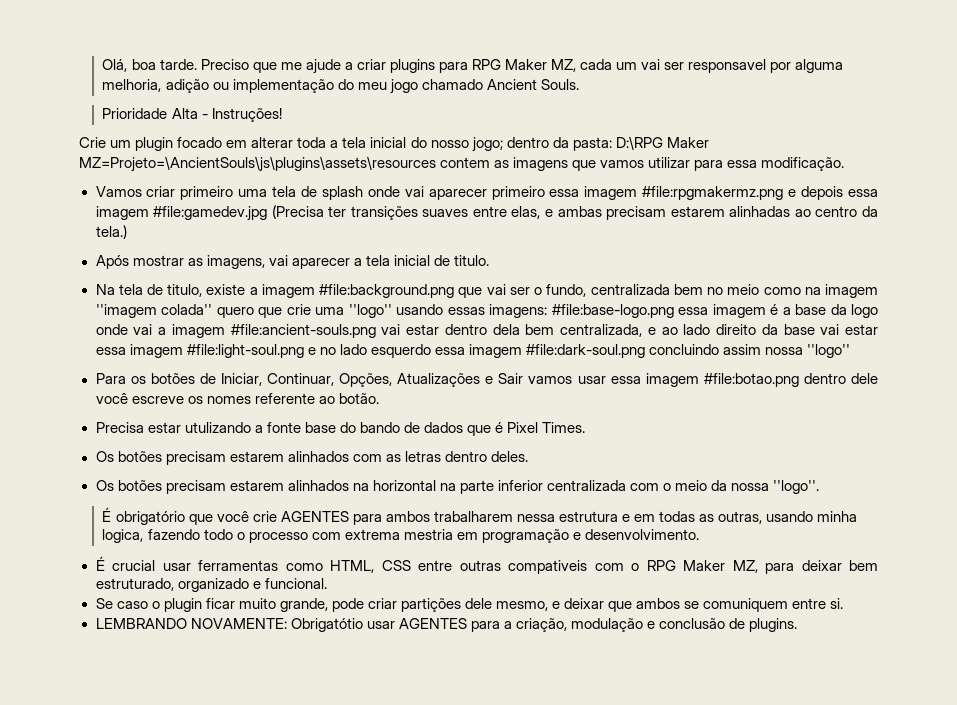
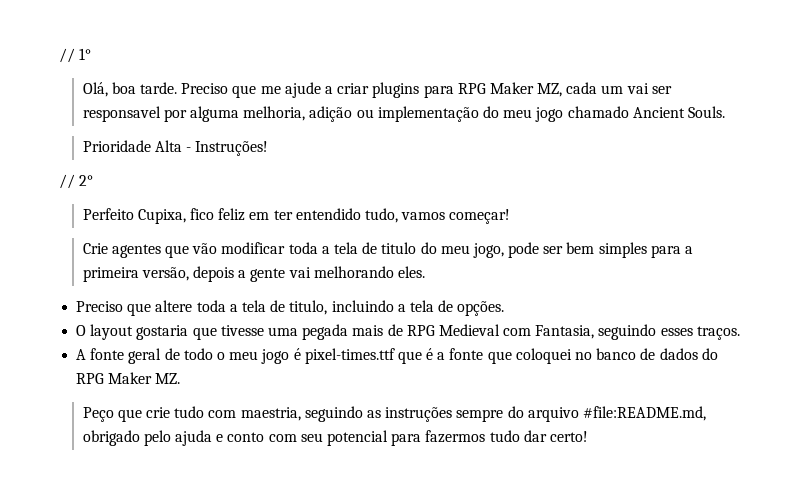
(102, 65) none -> [59,48,92,63] // 1° //
[79,136,709,152] [79,156,845,172] [95,186,878,200] [95,205,879,221] [95,225,127,239] [95,255,490,269] [95,284,878,298] [95,304,878,318] [95,324,878,338] [95,344,851,358] [95,373,878,387] [95,393,379,404] [95,422,586,436] [95,451,528,465] [95,480,820,494] [102,507,858,525] [102,529,699,543] [95,556,878,574] [95,578,327,592] [95,598,844,612] [95,618,798,632] Crie um plugin focado em alterar toda a tela inicial do nosso jogo; dentro da pasta: D:\RPG Maker MZ=Projeto=\AncientSouls\js\plugins\assets\resources contem as imagens que vamos utilizar para essa modificação. // Vamos criar primeiro uma tela de splash onde vai aparecer primeiro essa imagem #file:rpgmakermz.png e depois essa imagem #file:gamedev.jpg (Precisa ter transições suaves entre elas, e ambas precisam estarem alinhadas ao centro da tela.) // Após mostrar as imagens, vai aparecer a tela inicial de titulo. // Na tela de titulo, existe a imagem #file:background.png que vai ser o fundo, centralizada bem no meio como na imagem ''imagem colada'' quero que crie uma ''logo'' usando essas imagens: #file:base-logo.png essa imagem é a base da logo onde vai a imagem #file:ancient-souls.png vai estar dentro dela bem centralizada, e ao lado direito da base vai estar essa imagem #file:light-soul.png e no lado esquerdo essa imagem #file:dark-soul.png concluindo assim nossa ''logo'' // Para os botões de Iniciar, Continuar, Opções, Atualizações e Sair vamos usar essa imagem #file:botao.png dentro dele você escreve os nomes referente ao botão. // Precisa estar utulizando a fonte base do bando de dados que é Pixel Times. // Os botões precisam estarem alinhados com as letras dentro deles. // Os botões precisam estarem alinhados na horizontal na parte inferior centralizada com o meio da nossa ''logo''. // É obrigatório que você crie AGENTES para ambos trabalharem nessa estrutura e em todas as outras, usando minha logica, fazendo todo o processo com extrema mestria em programação e desenvolvimento. // É crucial usar ferramentas como HTML, CSS entre outras compativeis com o RPG Maker MZ, para deixar bem estruturado, organizado e funcional. // Se caso o plugin ficar muito grande, pode criar partições dele mesmo, e deixar que ambos se comuniquem entre si. // LEMBRANDO NOVAMENTE: Obrigatótio usar AGENTES para a criação, modulação e conclusão de plugins. -> [59,174,94,189] [82,208,511,224] [82,242,693,258] [82,266,425,282] [76,300,505,316] [76,324,740,340] [76,348,718,364] [76,372,181,384] [82,406,706,422] [82,430,588,446] // 2° // Perfeito Cupixa, fico feliz em ter entendido tudo, vamos começar! // Crie agentes que vão modificar toda a tela de titulo do meu jogo, pode ser bem simples para a primeira versão, depois a gente vai melhorando eles. // Preciso que altere toda a tela de titulo, incluindo a tela de opções. // O layout gostaria que tivesse uma pegada mais de RPG Medieval com Fantasia, seguindo esses traços. // A fonte geral de todo o meu jogo é pixel-times.ttf que é a fonte que coloquei no banco de dados do RPG Maker MZ. // Peço que crie tudo com maestria, seguindo as instruções sempre do arquivo #file:README.md, obrigado pelo ajuda e conto com seu potencial para fazermos tudo dar certo!

